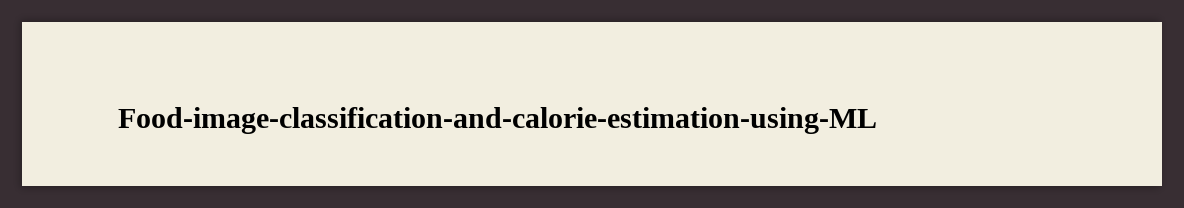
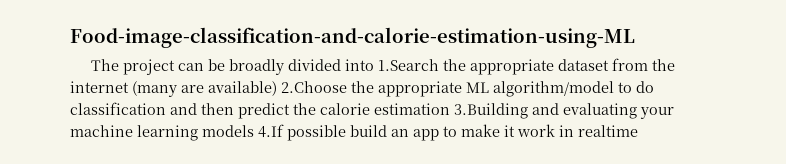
(877, 120) none -> [90,58,675,75] [70,81,654,97] [70,102,674,119] [70,124,638,141] // The project can be broadly divided into 1.Search the appropriate dataset from the internet (many are available) 2.Choose the appropriate ML algorithm/model to do classification and then predict the calorie estimation 3.Building and evaluating your machine learning models 4.If possible build an app to make it work in realtime

